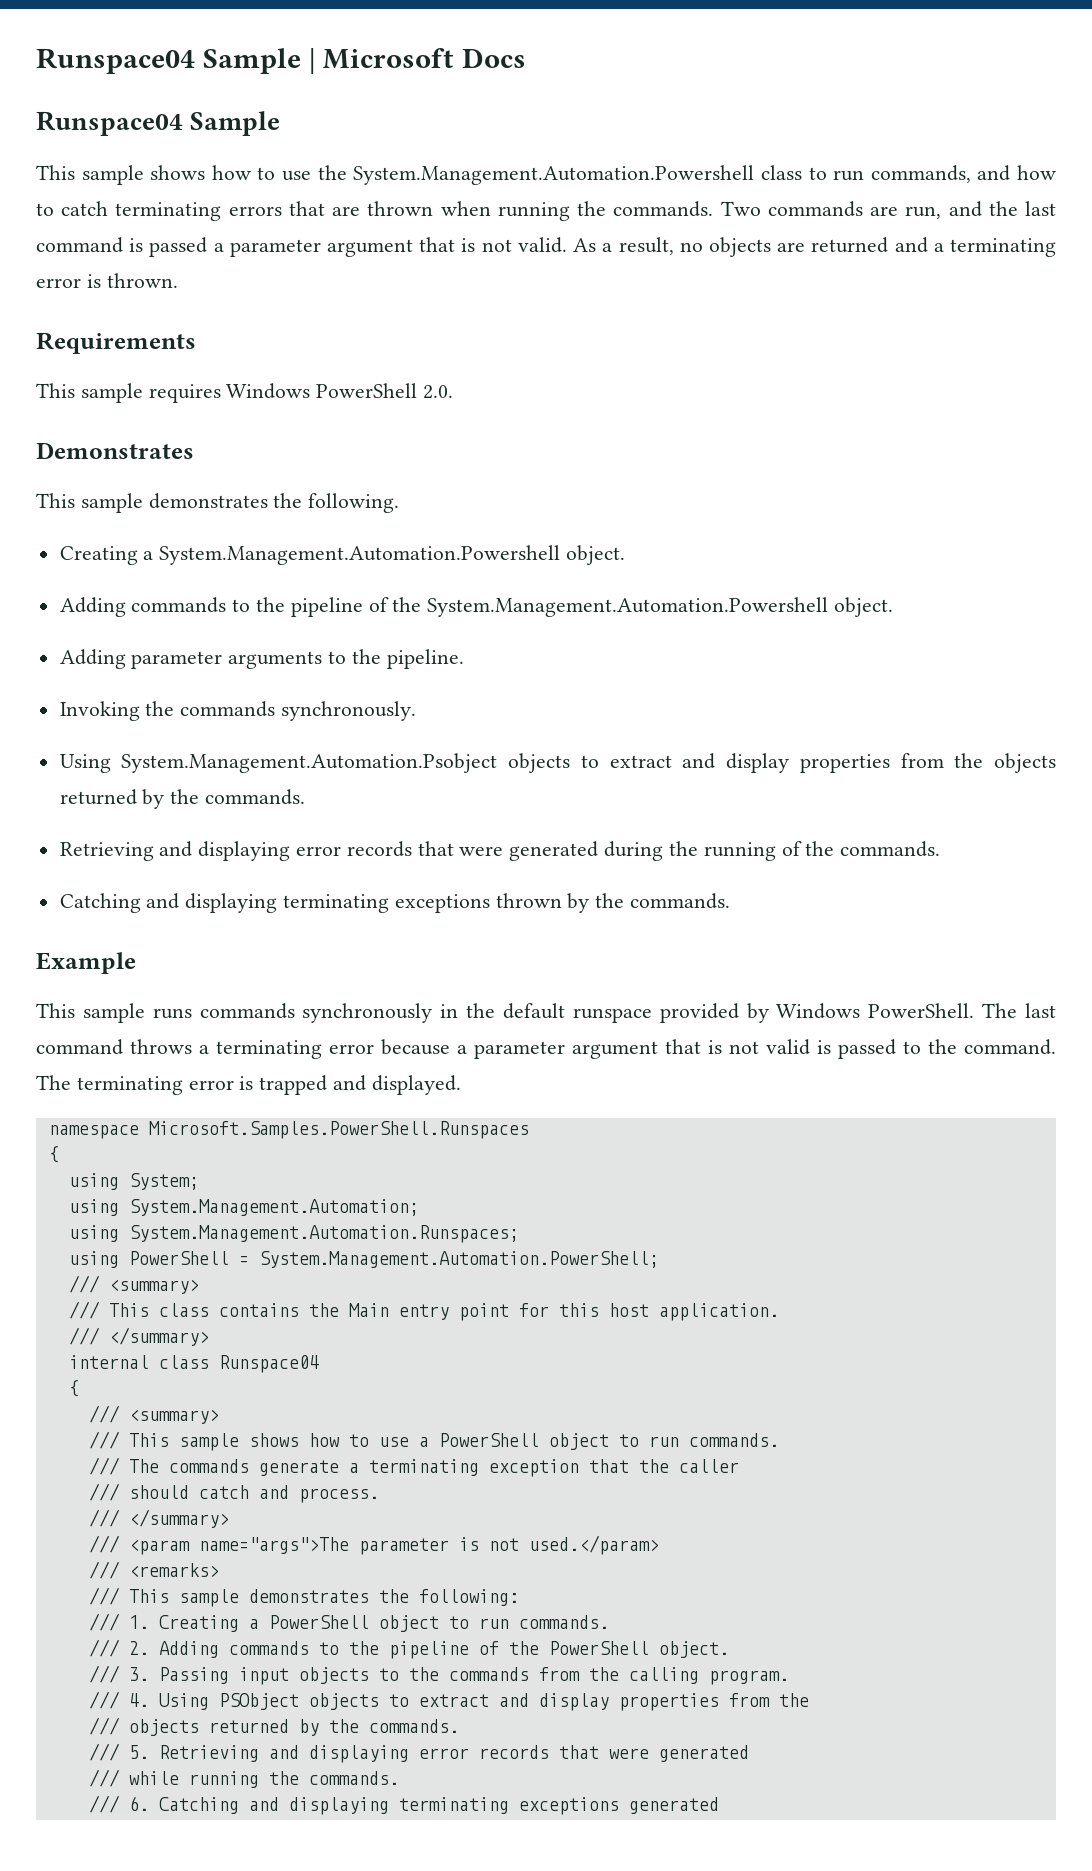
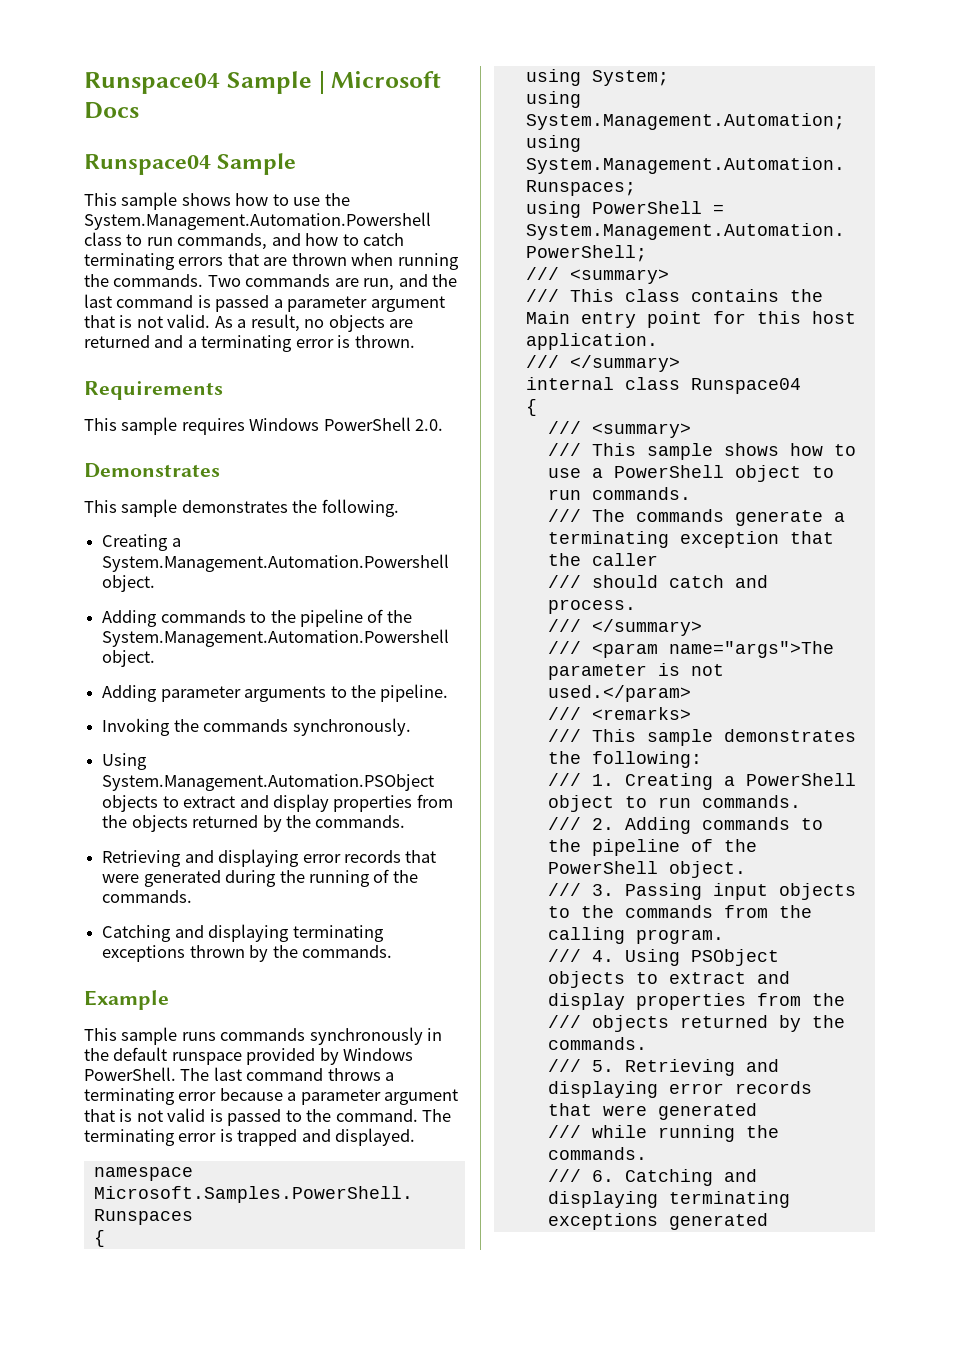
[121,753,498,773] System.Management.Automation.Psobject -> [102,774,435,791] System.Management.Automation.PSObject

